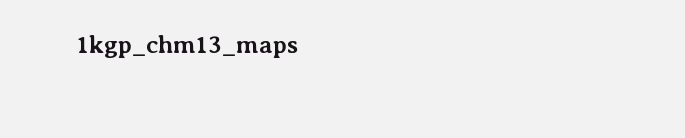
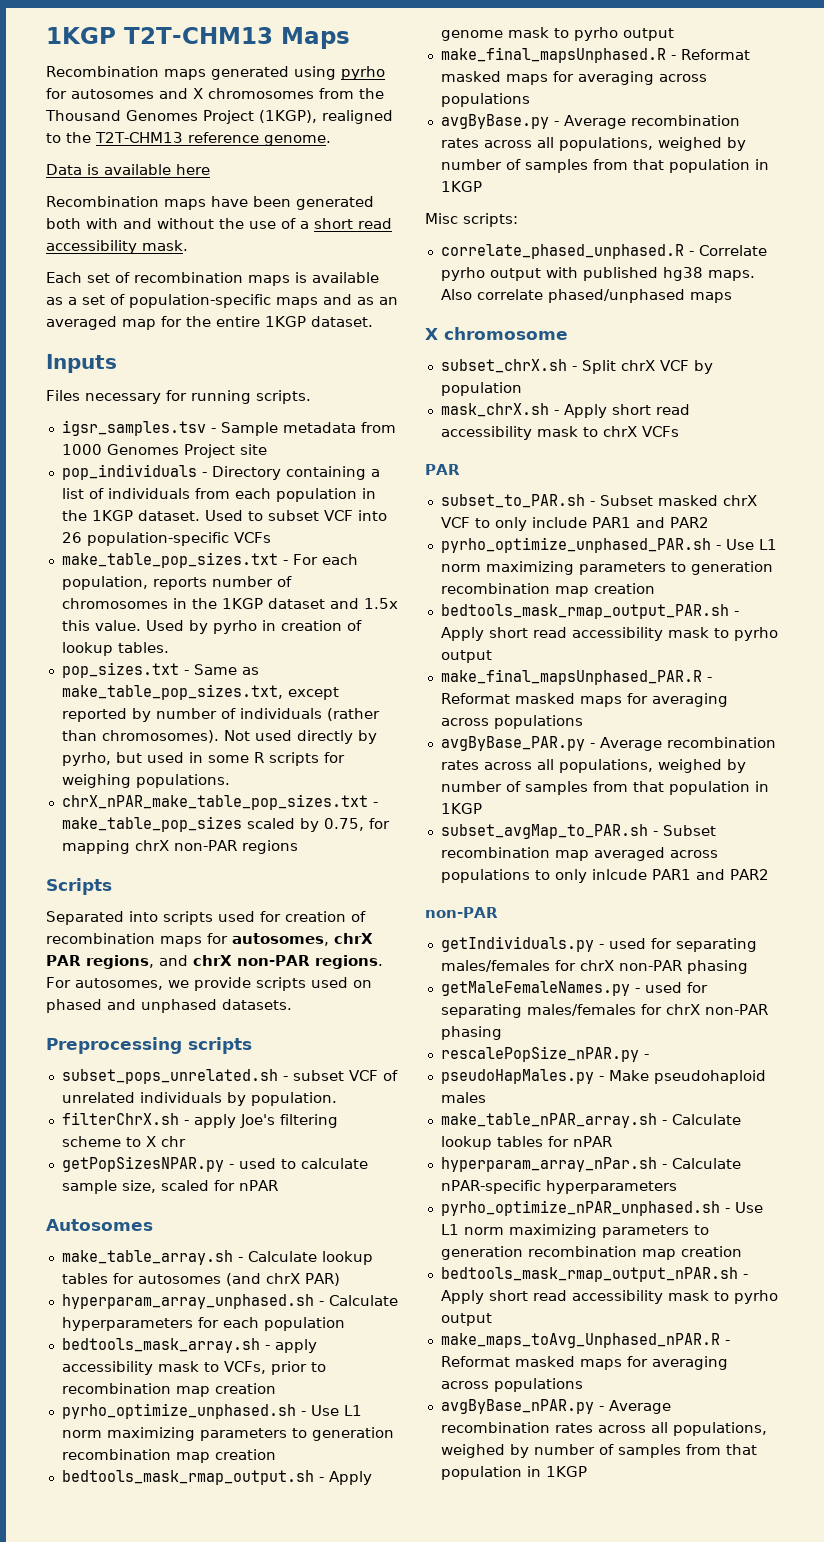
[77,35,298,58] 1kgp_chm13_maps -> [46,27,350,49] [46,66,385,80] [46,88,384,99] [45,110,393,124] [46,132,331,146] [46,164,210,175] [46,196,374,210] [46,218,392,229] [46,240,188,254] [46,272,379,286] [46,294,398,308] [46,316,373,330] [46,354,117,373] [46,390,311,404] [61,420,396,436] [61,444,267,458] [61,464,380,480] [61,488,376,502] [61,510,387,521] [61,532,271,546] [61,552,358,568] [61,576,292,590] [61,598,398,609] [61,620,362,634] [61,642,169,656] [61,662,259,678] [61,684,339,700] [61,708,380,722] [61,730,377,744] [61,752,345,766] [61,774,230,788] [61,794,378,810] [61,816,390,832] [61,840,298,854] [46,878,112,895] [46,911,366,925] [46,933,373,947] [46,955,383,969] [46,977,372,991] [46,999,292,1013] [46,1037,252,1054] [61,1069,398,1084] [61,1092,337,1106] [61,1112,338,1128] [61,1136,186,1147] [61,1156,368,1172] [61,1180,278,1194] [46,1219,153,1231] [61,1250,373,1265] [61,1273,340,1286] [61,1294,398,1309] [61,1317,345,1331] [61,1338,317,1353] [61,1361,326,1375] [61,1383,276,1397] [61,1403,362,1419] [61,1427,394,1441] [61,1449,276,1463] [61,1470,372,1485] [440,27,674,41] [440,47,750,63] [440,71,707,85] [440,93,530,107] [440,114,740,129] [440,137,746,151] [440,159,769,173] [440,181,482,192] [425,213,518,227] [440,244,767,259] [440,267,755,281] [440,289,732,303] [425,327,568,340] [440,359,713,374] [440,382,522,396] [440,403,690,418] [440,426,679,440] [425,464,460,475] [440,494,757,508] [440,517,709,531] [440,537,777,553] [440,561,773,575] [440,583,655,597] [440,604,739,619] [440,627,778,641] [440,650,492,663] [440,669,712,685] [440,693,728,707] [440,715,583,729] [440,736,776,751] [440,759,746,773] [440,781,769,795] [440,803,482,814] [440,824,716,839] [440,847,718,861] [440,869,769,883] [425,907,498,918] [440,936,757,952] [440,960,748,974] [440,981,708,996] [440,1004,768,1018] [440,1026,502,1040] [440,1046,649,1062] [440,1069,766,1084] [440,1092,486,1103] [440,1113,741,1128] [440,1136,612,1150] [440,1157,741,1172] [440,1180,677,1194] [440,1200,763,1216] [440,1224,709,1238] [440,1246,742,1260] [440,1267,748,1282] [440,1290,778,1304] [440,1313,492,1326] [440,1333,730,1348] [440,1356,728,1370] [440,1378,583,1392] [440,1399,671,1414] [440,1422,767,1436] [440,1444,757,1458] [440,1466,587,1480] 1KGP T2T-CHM13 Maps // Recombination maps generated using pyrho for autosomes and X chromosomes from the Thousand Genomes Project (1KGP), realigned to the T2T-CHM13 reference genome. // Data is available here // Recombination maps have been generated both with and without the use of a short read accessibility mask. // Each set of recombination maps is available as a set of population-specific maps and as an averaged map for the entire 1KGP dataset. // Inputs // Files necessary for running scripts. // igsr_samples.tsv - Sample metadata from 1000 Genomes Project site // pop_individuals - Directory containing a list of individuals from each population in the 1KGP dataset. Used to subset VCF into 26 population-specific VCFs // make_table_pop_sizes.txt - For each population, reports number of chromosomes in the 1KGP dataset and 1.5x this value. Used by pyrho in creation of lookup tables. // pop_sizes.txt - Same as make_table_pop_sizes.txt, except reported by number of individuals (rather than chromosomes). Not used directly by pyrho, but used in some R scripts for weighing populations. // chrX_nPAR_make_table_pop_sizes.txt - make_table_pop_sizes scaled by 0.75, for mapping chrX non-PAR regions // Scripts // Separated into scripts used for creation of recombination maps for autosomes, chrX PAR regions, and chrX non-PAR regions. For autosomes, we provide scripts used on phased and unphased datasets. // Preprocessing scripts // subset_pops_unrelated.sh - subset VCF of unrelated individuals by population. // filterChrX.sh - apply Joe's filtering scheme to X chr // getPopSizesNPAR.py - used to calculate sample size, scaled for nPAR // Autosomes // make_table_array.sh - Calculate lookup tables for autosomes (and chrX PAR) // hyperparam_array_unphased.sh - Calculate hyperparameters for each population // bedtools_mask_array.sh - apply accessibility mask to VCFs, prior to recombination map creation // pyrho_optimize_unphased.sh - Use L1 norm maximizing parameters to generation recombination map creation // bedtools_mask_rmap_output.sh - Apply genome mask to pyrho output // make_final_mapsUnphased.R - Reformat masked maps for averaging across populations // avgByBase.py - Average recombination rates across all populations, weighed by number of samples from that population in 1KGP // Misc scripts: // correlate_phased_unphased.R - Correlate pyrho output with published hg38 maps. Also correlate phased/unphased maps // X chromosome // subset_chrX.sh - Split chrX VCF by population // mask_chrX.sh - Apply short read accessibility mask to chrX VCFs // PAR // subset_to_PAR.sh - Subset masked chrX VCF to only include PAR1 and PAR2 // pyrho_optimize_unphased_PAR.sh - Use L1 norm maximizing parameters to generation recombination map creation // bedtools_mask_rmap_output_PAR.sh - Apply short read accessibility mask to pyrho output // make_final_mapsUnphased_PAR.R - Reformat masked maps for averaging across populations // avgByBase_PAR.py - Average recombination rates across all populations, weighed by number of samples from that population in 1KGP // subset_avgMap_to_PAR.sh - Subset recombination map averaged across populations to only inlcude PAR1 and PAR2 // non-PAR // getIndividuals.py - used for separating males/females for chrX non-PAR phasing // getMaleFemaleNames.py - used for separating males/females for chrX non-PAR phasing // rescalePopSize_nPAR.py - // pseudoHapMales.py - Make pseudohaploid males // make_table_nPAR_array.sh - Calculate lookup tables for nPAR // hyperparam_array_nPar.sh - Calculate nPAR-specific hyperparameters // pyrho_optimize_nPAR_unphased.sh - Use L1 norm maximizing parameters to generation recombination map creation // bedtools_mask_rmap_output_nPAR.sh - Apply short read accessibility mask to pyrho output // make_maps_toAvg_Unphased_nPAR.R - Reformat masked maps for averaging across populations // avgByBase_nPAR.py - Average recombination rates across all populations, weighed by number of samples from that population in 1KGP

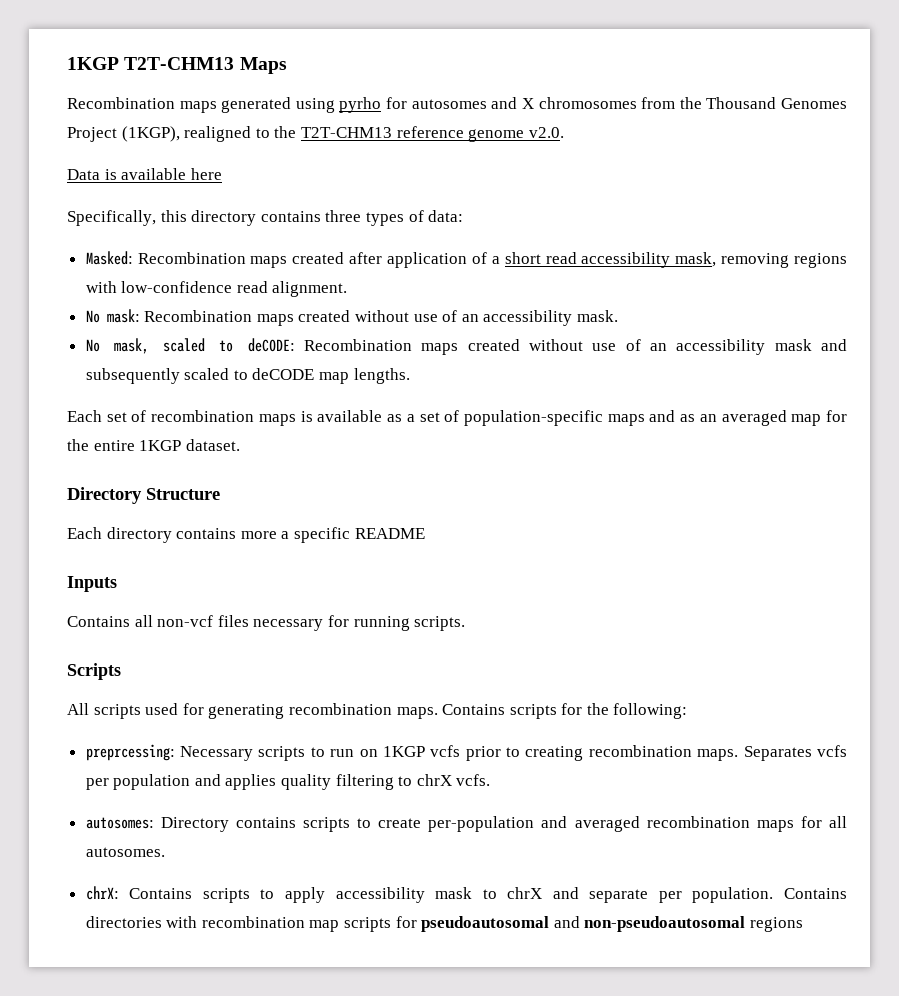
[263,135,331,146] genome. -> [468,127,564,142] genome v2.0.
[46,196,374,210] [46,218,276,229] Recombination maps have been generated both with and without the use -> [67,210,464,226] [85,251,468,268] Specifically, this directory contains three types of data: // Masked: Recombination maps created after application
[142,240,188,251] mask. -> [675,252,847,268] [85,281,348,297] [85,309,619,326] [85,338,848,355] [85,368,410,384] mask, removing regions with low-confidence read alignment. // No mask: Recombination maps created without use of an accessibility mask. // No mask, scaled to deCODE: Recombination maps created without use of an accessibility mask and subsequently scaled to deCODE map lengths.
[46,354,117,373] [46,390,311,404] [61,420,396,436] [61,444,267,458] [61,464,380,480] [61,488,376,502] [61,510,387,521] [61,532,271,546] [61,552,358,568] [61,576,292,590] [61,598,398,609] [61,620,362,634] [61,642,169,656] [61,662,259,678] [61,684,339,700] [61,708,380,722] [61,730,377,744] [61,752,345,766] [61,774,230,788] [61,794,378,810] [61,816,390,832] [61,840,298,854] Inputs // Files necessary for running scripts. // igsr_samples.tsv - Sample metadata from 1000 Genomes Project site // pop_individuals - Directory containing a list of individuals from each population in the 1KGP dataset. Used to subset VCF into 26 population-specific VCFs // make_table_pop_sizes.txt - For each population, reports number of chromosomes in the 1KGP dataset and 1.5x this value. Used by pyrho in creation of lookup tables. // pop_sizes.txt - Same as make_table_pop_sizes.txt, except reported by number of individuals (rather than chromosomes). Not used directly by pyrho, but used in some R scripts for weighing populations. // chrX_nPAR_make_table_pop_sizes.txt - make_table_pop_sizes scaled by 0.75, for mapping chrX non-PAR regions -> [67,487,220,504] [67,527,425,543] [67,576,117,592] [67,615,466,631] Directory Structure // Each directory contains more a specific README // Inputs // Contains all non-vcf files necessary for running scripts.
[46,911,158,925] Separated into -> [67,703,89,715] All
[285,911,366,922] [46,933,373,947] [46,955,383,969] [46,977,372,991] [46,999,292,1013] [46,1037,252,1054] [61,1069,398,1084] [61,1092,337,1106] [61,1112,338,1128] [61,1136,186,1147] [61,1156,368,1172] [61,1180,278,1194] [46,1219,153,1231] [61,1250,373,1265] [61,1273,340,1286] [61,1294,398,1309] [61,1317,345,1331] [61,1338,317,1353] [61,1361,326,1375] [61,1383,276,1397] [61,1403,362,1419] [61,1427,394,1441] [61,1449,276,1463] [61,1470,372,1485] [440,27,674,41] [440,47,750,63] [440,71,707,85] [440,93,530,107] [440,114,740,129] [440,137,746,151] [440,159,769,173] [440,181,482,192] [425,213,518,227] [440,244,767,259] [440,267,755,281] [440,289,732,303] [425,327,568,340] [440,359,713,374] [440,382,522,396] [440,403,690,418] [440,426,679,440] [425,464,460,475] [440,494,757,508] [440,517,709,531] [440,537,777,553] [440,561,773,575] [440,583,655,597] [440,604,739,619] [440,627,778,641] [440,650,492,663] [440,669,712,685] [440,693,728,707] [440,715,583,729] [440,736,776,751] [440,759,746,773] [440,781,769,795] [440,803,482,814] [440,824,716,839] [440,847,718,861] [440,869,769,883] [425,907,498,918] [440,936,757,952] [440,960,748,974] [440,981,708,996] [440,1004,768,1018] [440,1026,502,1040] [440,1046,649,1062] [440,1069,766,1084] [440,1092,486,1103] [440,1113,741,1128] [440,1136,612,1150] [440,1157,741,1172] [440,1180,677,1194] [440,1200,763,1216] [440,1224,709,1238] [440,1246,742,1260] [440,1267,748,1282] [440,1290,778,1304] [440,1313,492,1326] [440,1333,730,1348] [440,1356,728,1370] [440,1378,583,1392] [440,1399,671,1414] [440,1422,767,1436] [440,1444,757,1458] [440,1466,587,1480] creation of recombination maps for autosomes, chrX PAR regions, and chrX non-PAR regions. For autosomes, we provide scripts used on phased and unphased datasets. // Preprocessing scripts // subset_pops_unrelated.sh - subset VCF of unrelated individuals by population. // filterChrX.sh - apply Joe's filtering scheme to X chr // getPopSizesNPAR.py - used to calculate sample size, scaled for nPAR // Autosomes // make_table_array.sh - Calculate lookup tables for autosomes (and chrX PAR) // hyperparam_array_unphased.sh - Calculate hyperparameters for each population // bedtools_mask_array.sh - apply accessibility mask to VCFs, prior to recombination map creation // pyrho_optimize_unphased.sh - Use L1 norm maximizing parameters to generation recombination map creation // bedtools_mask_rmap_output.sh - Apply genome mask to pyrho output // make_final_mapsUnphased.R - Reformat masked maps for averaging across populations // avgByBase.py - Average recombination rates across all populations, weighed by number of samples from that population in 1KGP // Misc scripts: // correlate_phased_unphased.R - Correlate pyrho output with published hg38 maps. Also correlate phased/unphased maps // X chromosome // subset_chrX.sh - Split chrX VCF by population // mask_chrX.sh - Apply short read accessibility mask to chrX VCFs // PAR // subset_to_PAR.sh - Subset masked chrX VCF to only include PAR1 and PAR2 // pyrho_optimize_unphased_PAR.sh - Use L1 norm maximizing parameters to generation recombination map creation // bedtools_mask_rmap_output_PAR.sh - Apply short read accessibility mask to pyrho output // make_final_mapsUnphased_PAR.R - Reformat masked maps for averaging across populations // avgByBase_PAR.py - Average recombination rates across all populations, weighed by number of samples from that population in 1KGP // subset_avgMap_to_PAR.sh - Subset recombination map averaged across populations to only inlcude PAR1 and PAR2 // non-PAR // getIndividuals.py - used for separating males/females for chrX non-PAR phasing // getMaleFemaleNames.py - used for separating males/females for chrX non-PAR phasing // rescalePopSize_nPAR.py - // pseudoHapMales.py - Make pseudohaploid males // make_table_nPAR_array.sh - Calculate lookup tables for nPAR // hyperparam_array_nPar.sh - Calculate nPAR-specific hyperparameters // pyrho_optimize_nPAR_unphased.sh - Use L1 norm maximizing parameters to generation recombination map creation // bedtools_mask_rmap_output_nPAR.sh - Apply short read accessibility mask to pyrho output // make_maps_toAvg_Unphased_nPAR.R - Reformat masked maps for averaging across populations // avgByBase_nPAR.py - Average recombination rates across all populations, weighed by number of samples from that population in 1KGP -> [208,703,688,719] [85,744,847,761] [85,774,491,790] [85,816,848,832] [85,847,165,857] [85,886,848,903] [85,916,804,932] generating recombination maps. Contains scripts for the following: // preprcessing: Necessary scripts to run on 1KGP vcfs prior to creating recombination maps. Separates vcfs per population and applies quality filtering to chrX vcfs. // autosomes: Directory contains scripts to create per-population and averaged recombination maps for all autosomes. // chrX: Contains scripts to apply accessibility mask to chrX and separate per population. Contains directories with recombination map scripts for pseudoautosomal and non-pseudoautosomal regions

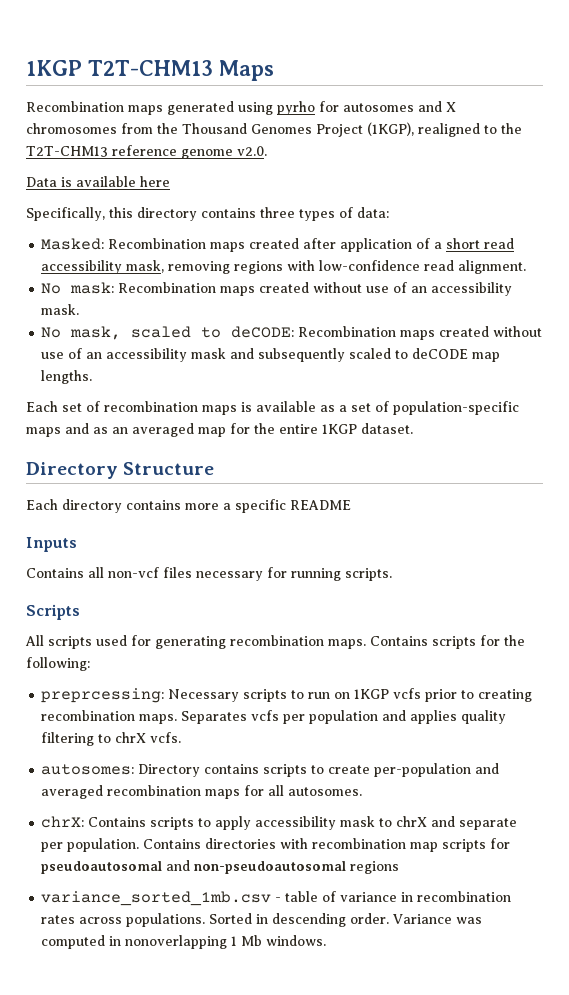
(804, 924) none -> [41,891,512,906] [41,913,483,927] [41,935,327,949] // variance_sorted_1mb.csv - table of variance in recombination rates across populations. Sorted in descending order. Variance was computed in nonoverlapping 1 Mb windows.

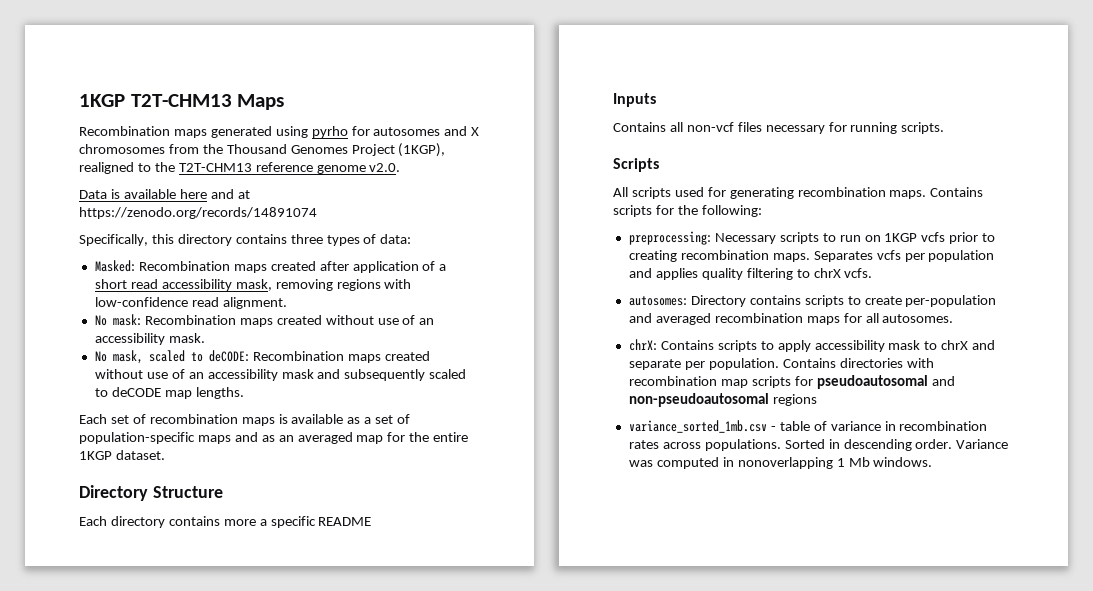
(170, 181) none -> [210,189,250,199] [79,207,317,219] and at https://zenodo.org/records/14891074
[41,688,165,703] preprcessing: -> [628,231,711,245] preprocessing:

